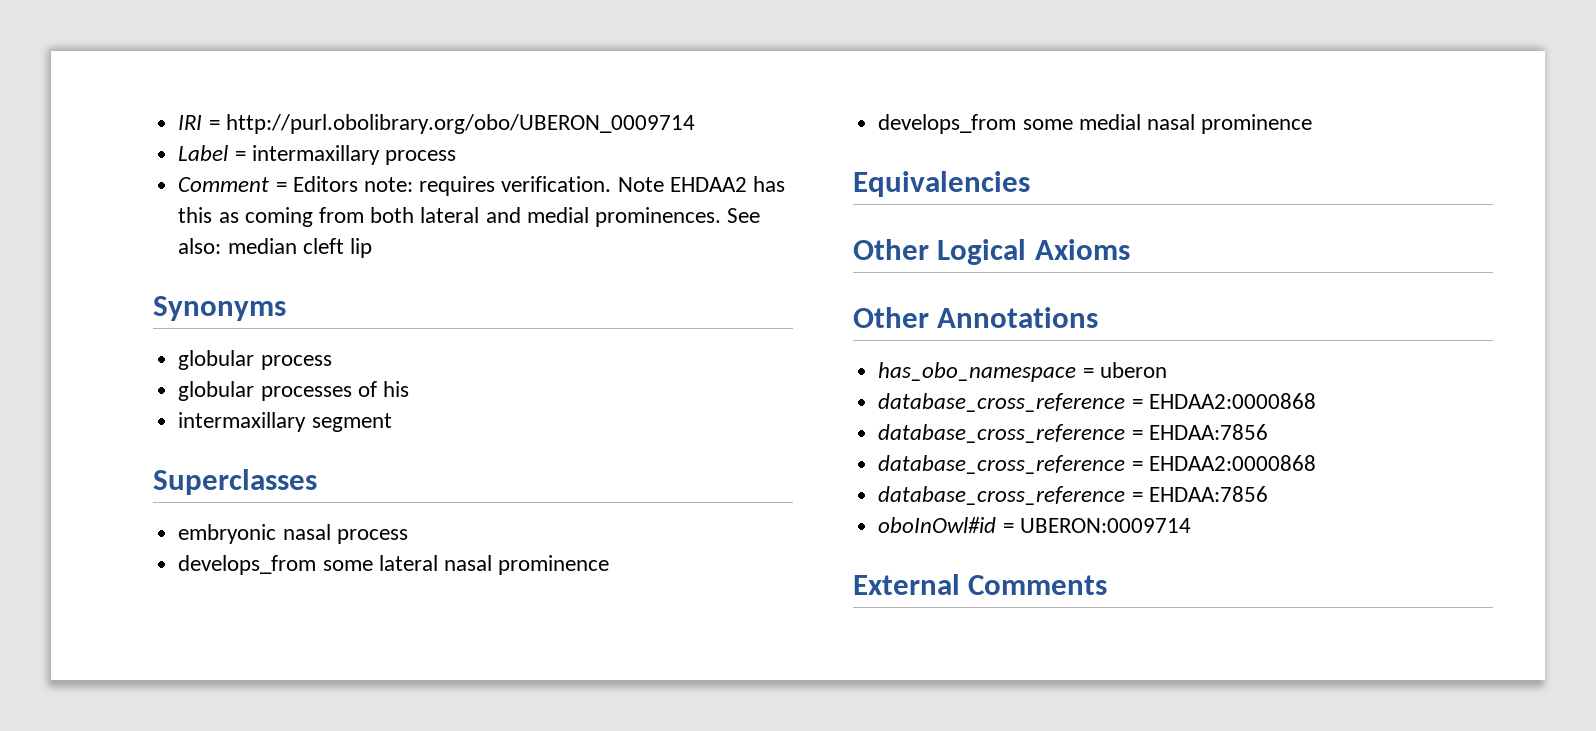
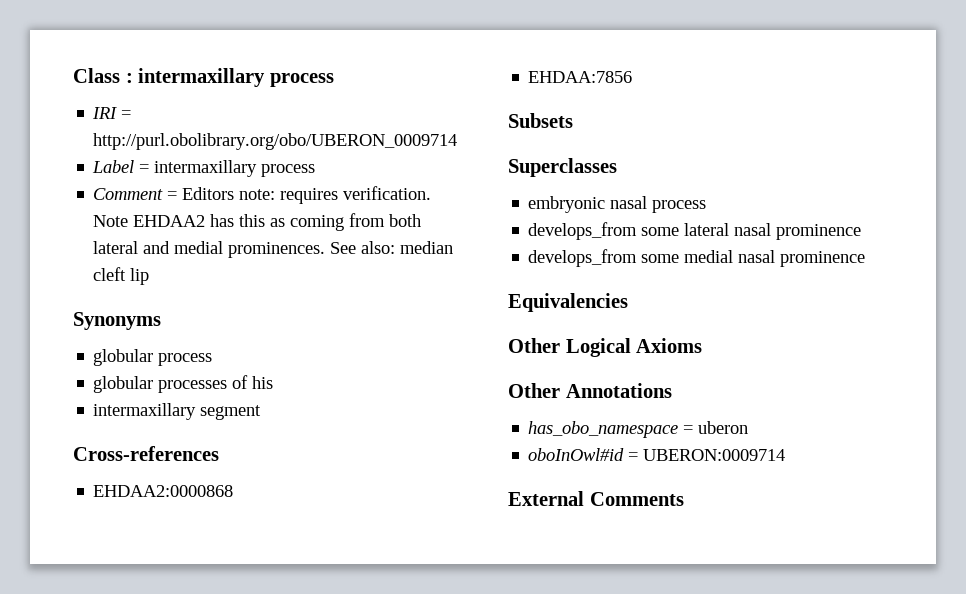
(178, 122) none -> [73,68,334,87] Class : intermaxillary process //
(392, 422) none -> [73,446,219,461] [93,485,234,497] [528,71,633,83] [508,113,573,128] // Cross-references // EHDAA2:0000868 // EHDAA:7856 // Subsets
[878,393,1316,412] [878,424,1268,443] [878,455,1316,474] [878,486,1268,505] // database_cross_reference = EHDAA2:0000868 // database_cross_reference = EHDAA:7856 // database_cross_reference = EHDAA2:0000868 // database_cross_reference = EHDAA:7856 -> (749, 427) none

